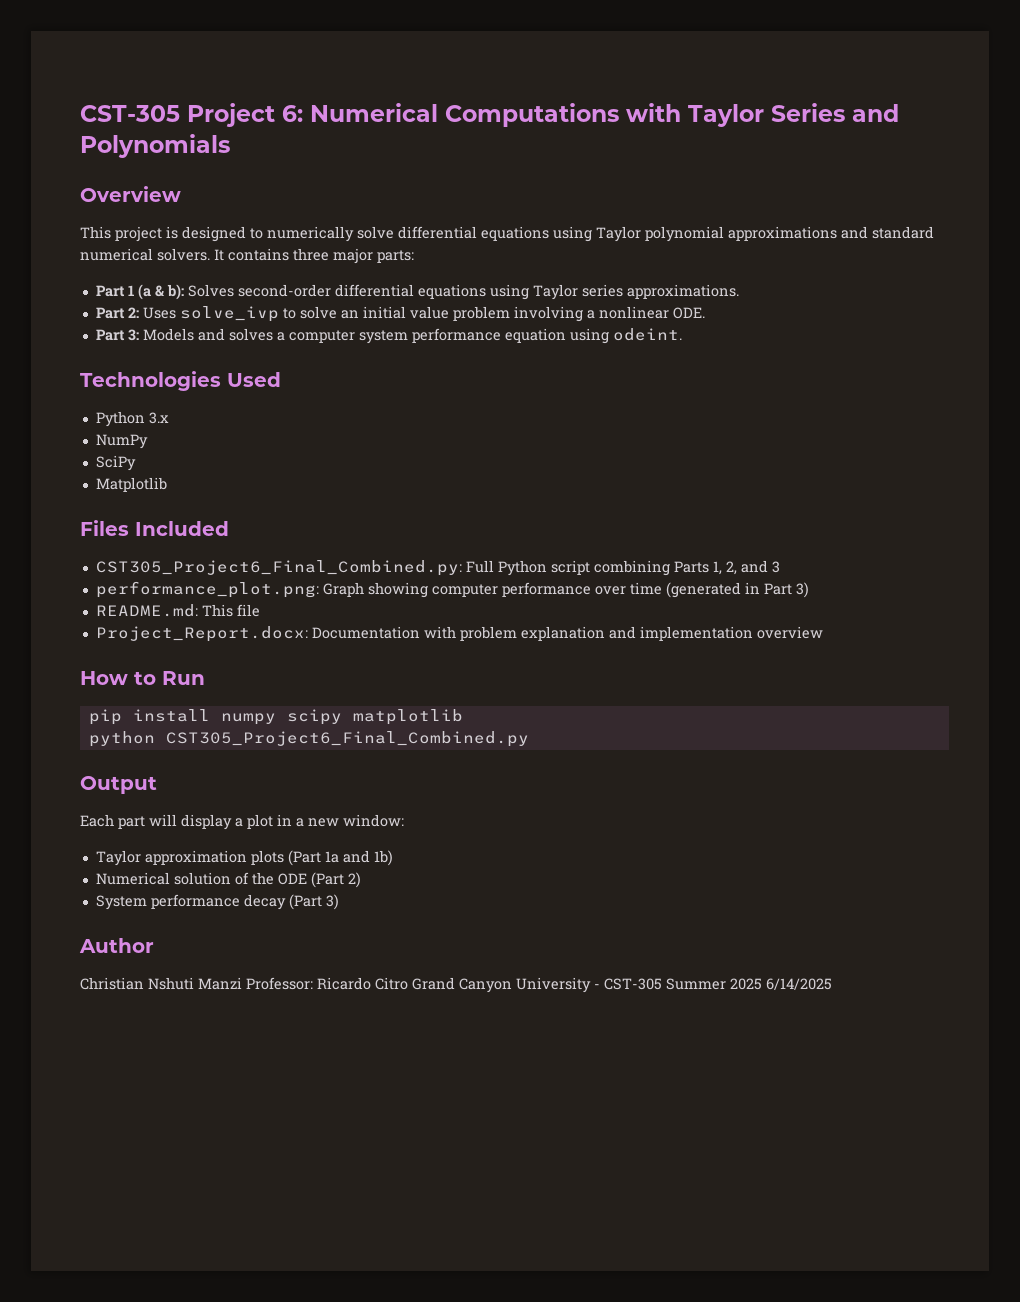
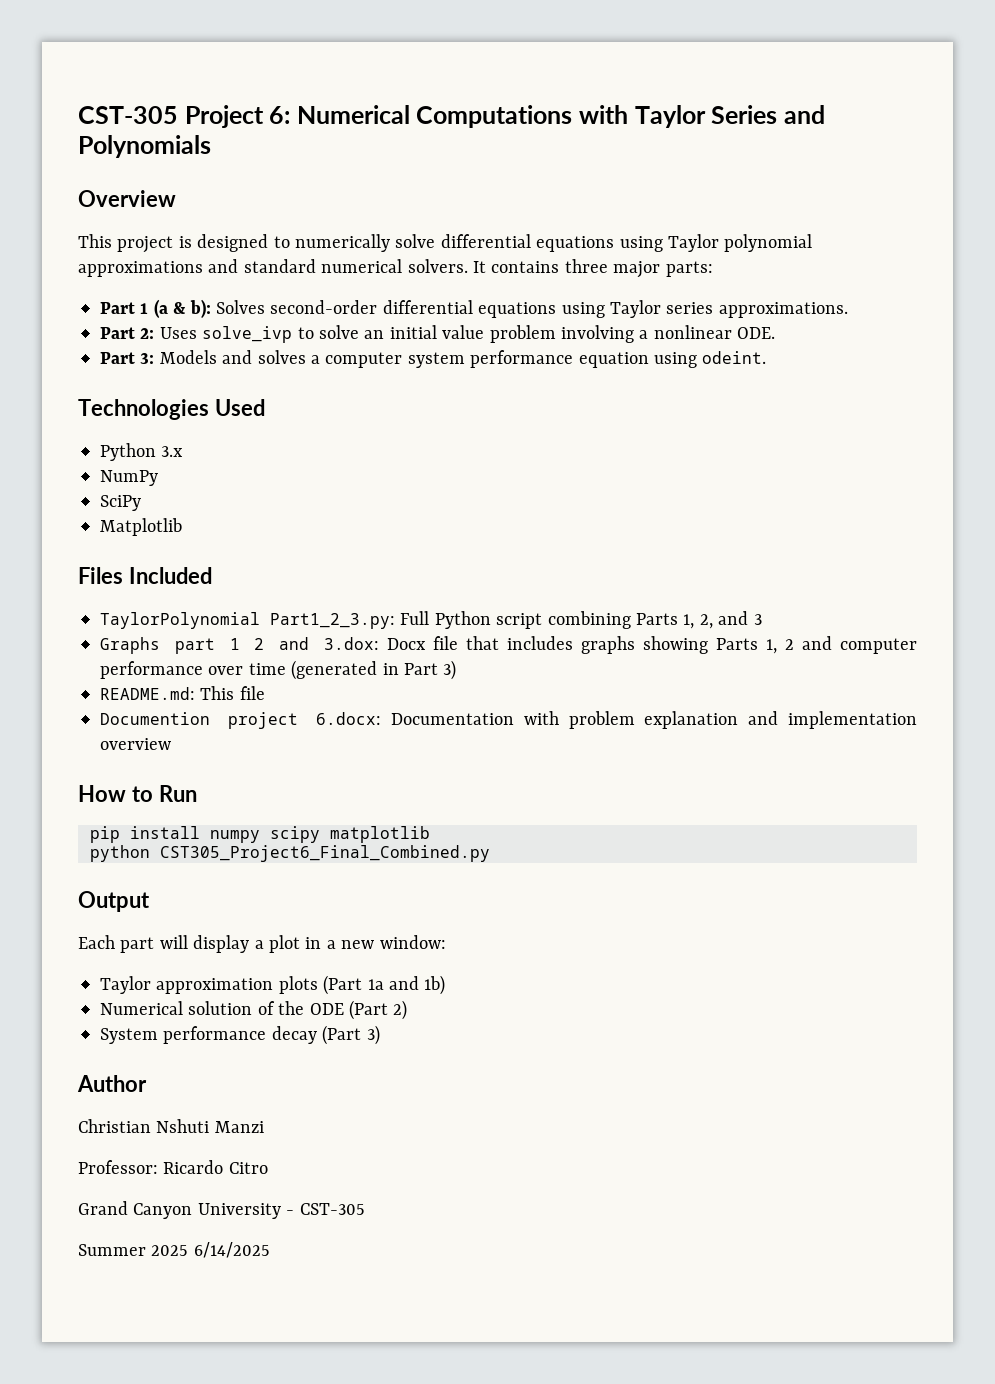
[95,560,462,576] CST305_Project6_Final_Combined.py: -> [100,612,395,629] TaylorPolynomial Part1_2_3.py:
[95,581,428,598] performance_plot.png: Graph showing -> [100,636,833,654] Graphs part 1 2 and 3.dox: Docx file that includes graphs showing Parts 1, 2 and
[95,626,308,642] Project_Report.docx: -> [100,712,382,729] Documention project 6.docx:
(242, 983) none -> (264, 1127) //
(408, 983) none -> (268, 1168) //
(662, 984) none -> (365, 1209) //

